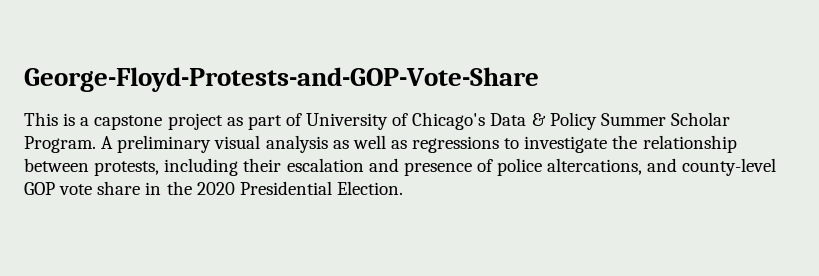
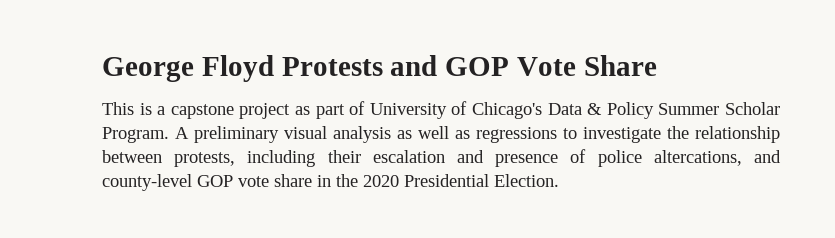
[24,67,539,92] George-Floyd-Protests-and-GOP-Vote-Share -> [102,55,657,82] George Floyd Protests and GOP Vote Share

